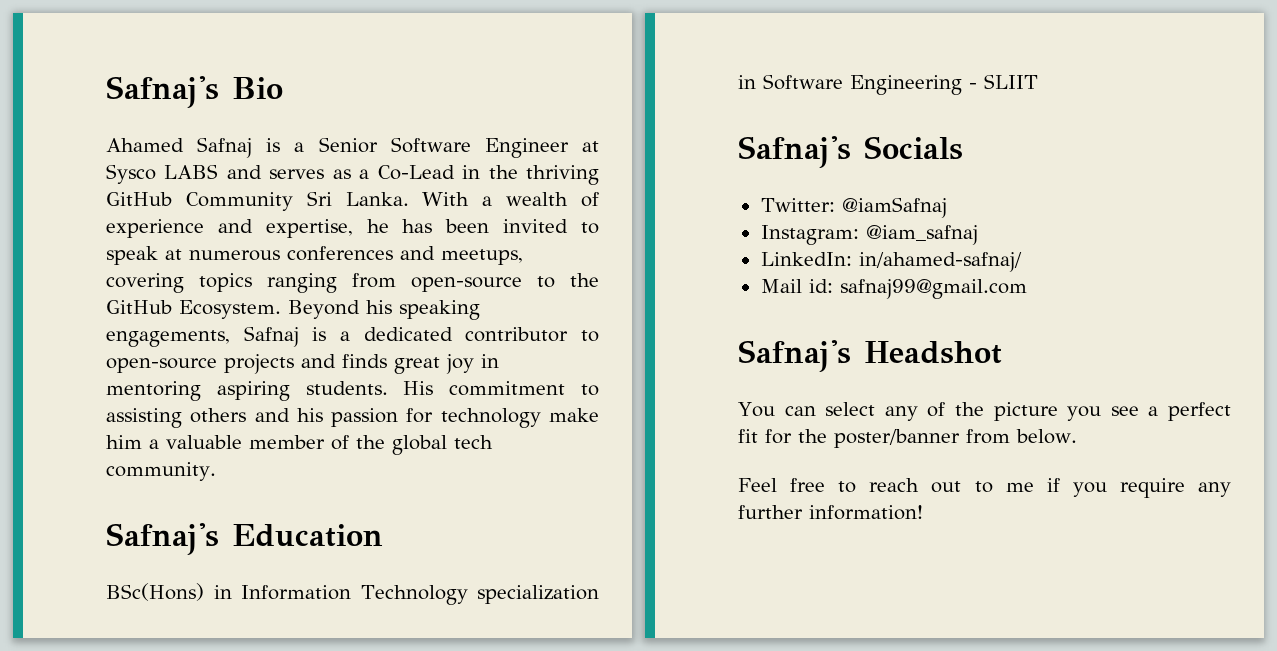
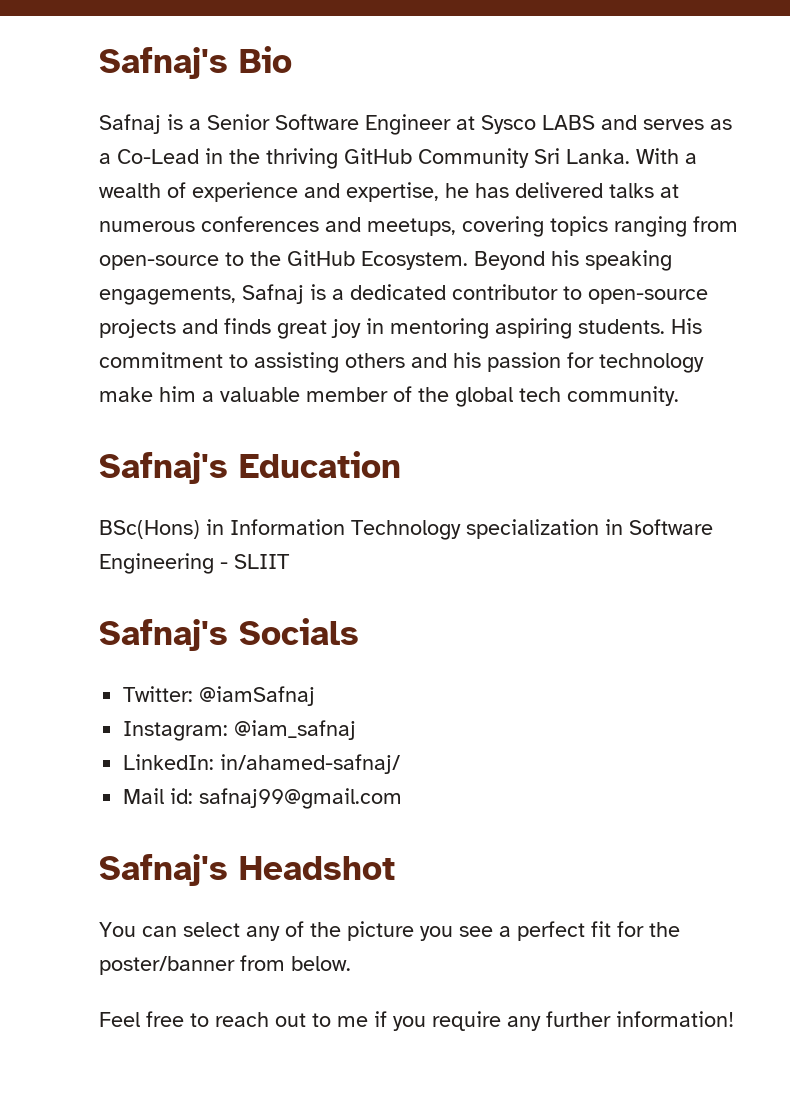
[106,138,184,152] Ahamed -> (292, 59) none
[445,219,599,234] [106,246,158,265] been invited to speak -> [515,182,654,198] delivered talks

